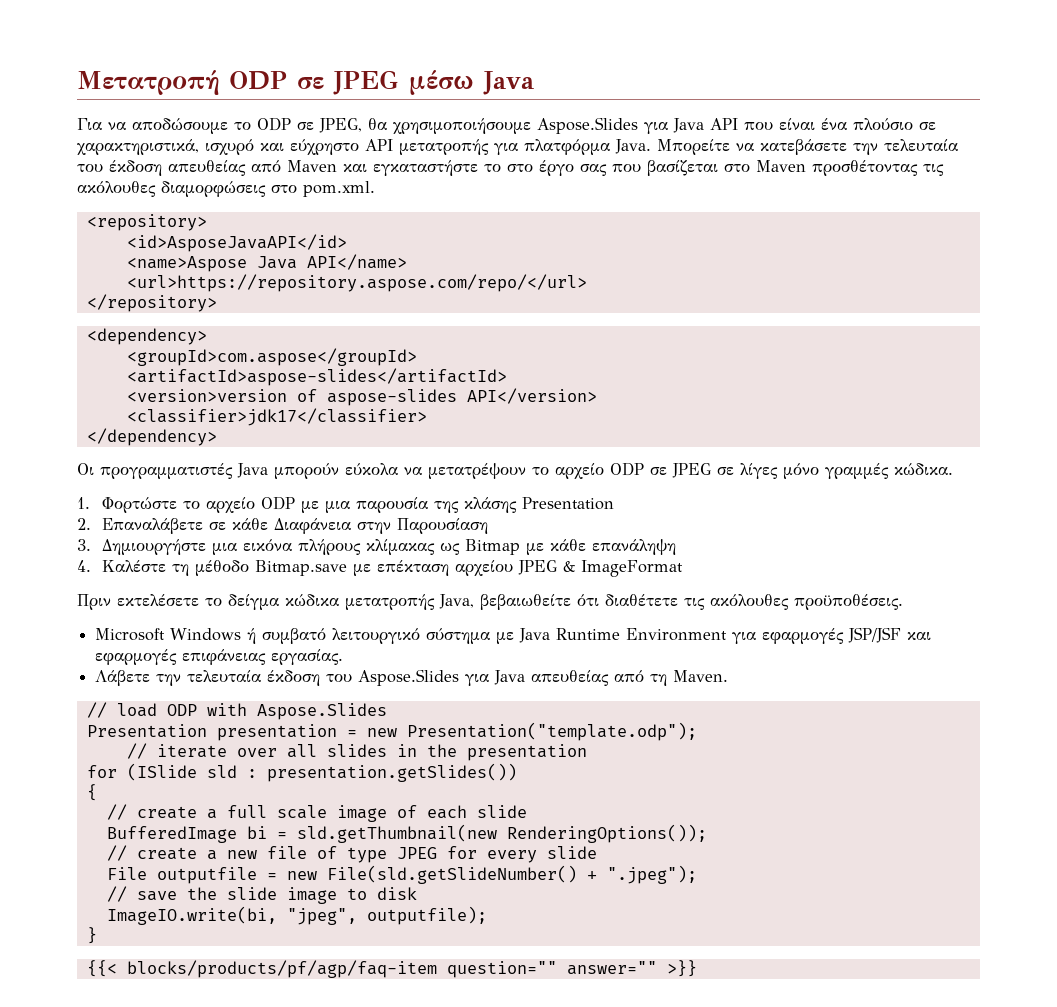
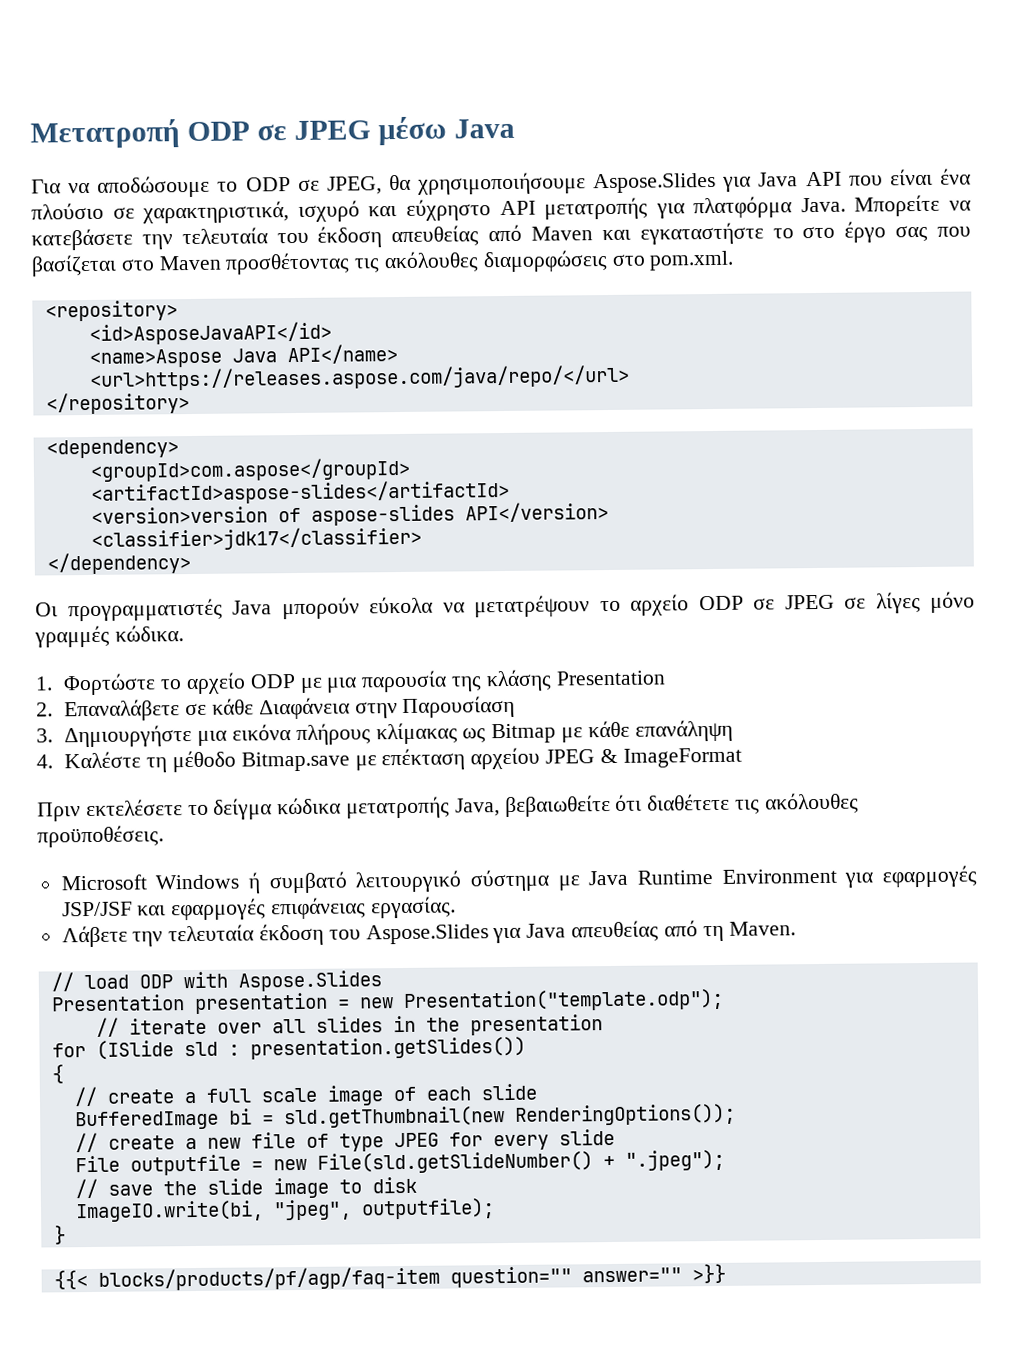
[126,274,587,292] <url>https://repository.aspose.com/repo/</url> -> [88,364,630,391] <url>https://releases.aspose.com/java/repo/</url>

